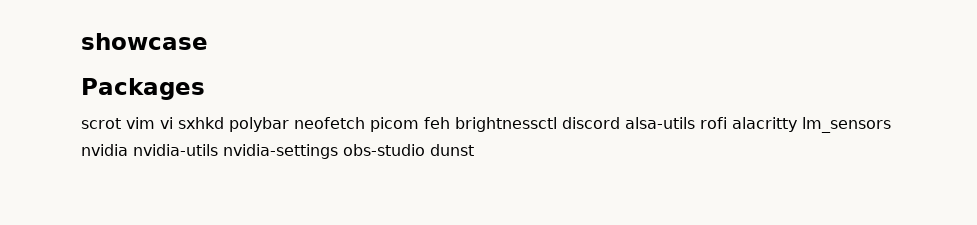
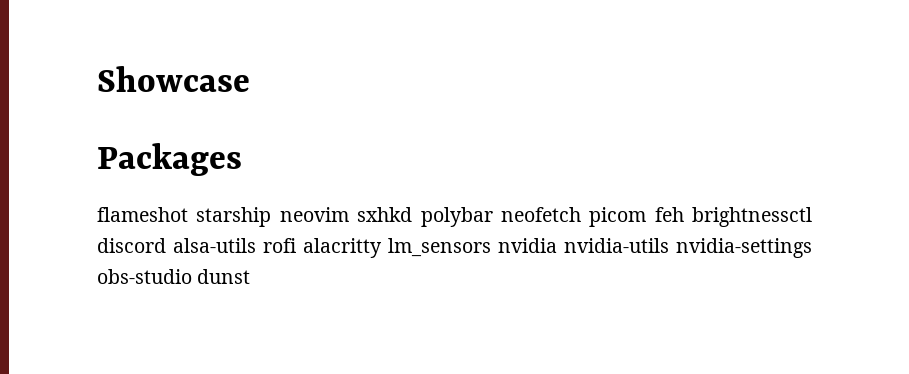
[81,33,208,50] showcase -> [97,66,250,92] Showcase
[81,117,173,129] scrot vim vi -> [97,207,349,227] flameshot starship neovim

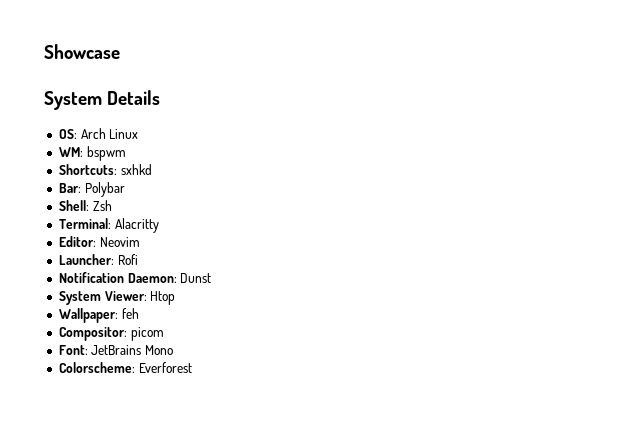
[97,143,242,176] [97,207,812,227] [97,238,812,258] [97,269,251,284] Packages // flameshot starship neovim sxhkd polybar neofetch picom feh brightnessctl discord alsa-utils rofi alacritty lm_sensors nvidia nvidia-utils nvidia-settings obs-studio dunst -> [44,90,161,110] [58,128,139,139] [58,146,126,161] [58,164,152,175] [58,182,125,197] [58,200,112,211] [58,218,159,233] [58,236,140,247] [58,254,138,265] [58,272,212,283] [58,291,176,305] [58,308,139,323] [58,327,164,341] [58,345,174,355] [58,362,193,373] System Details // OS: Arch Linux // WM: bspwm // Shortcuts: sxhkd // Bar: Polybar // Shell: Zsh // Terminal: Alacritty // Editor: Neovim // Launcher: Rofi // Notification Daemon: Dunst // System Viewer: Htop // Wallpaper: feh // Compositor: picom // Font: JetBrains Mono // Colorscheme: Everforest

